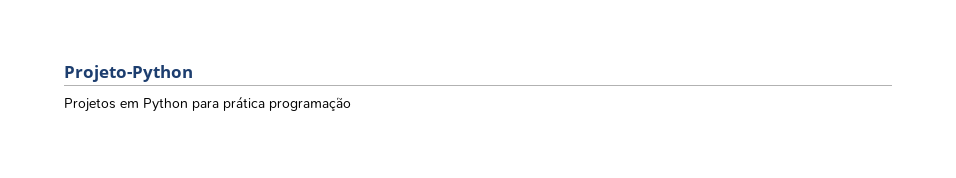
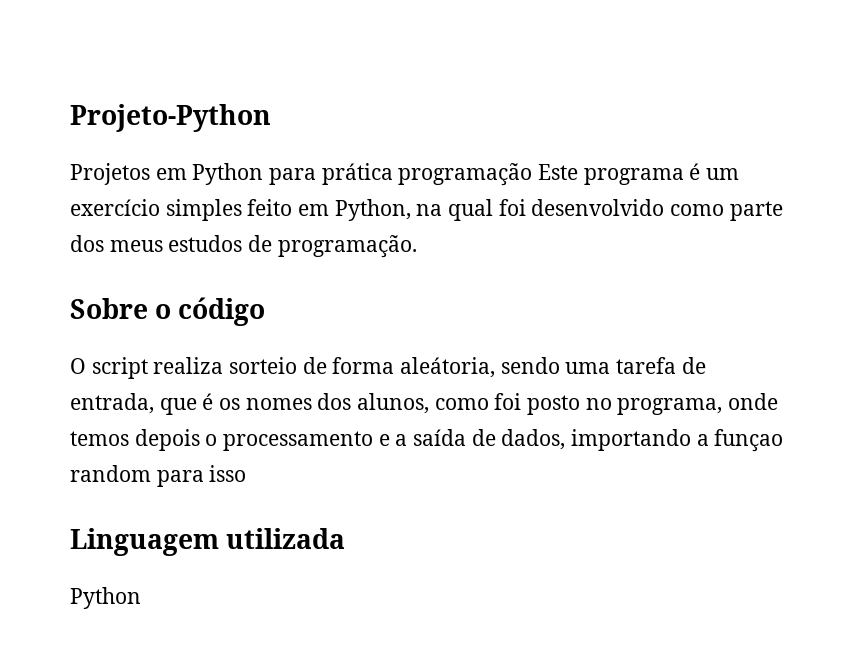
(351, 104) none -> [538,163,740,185] [70,199,783,221] [70,235,417,258] [70,297,266,326] [70,357,706,379] [70,393,779,415] [70,429,784,452] [70,465,247,487] [70,528,346,556] [70,587,141,609] Este programa é um exercício simples feito em Python, na qual foi desenvolvido como parte dos meus estudos de programação. // Sobre o código // O script realiza sorteio de forma aleátoria, sendo uma tarefa de entrada, que é os nomes dos alunos, como foi posto no programa, onde temos depois o processamento e a saída de dados, importando a funçao random para isso // Linguagem utilizada // Python

